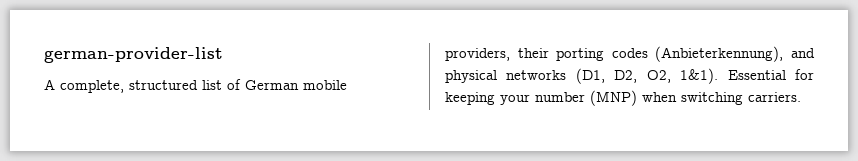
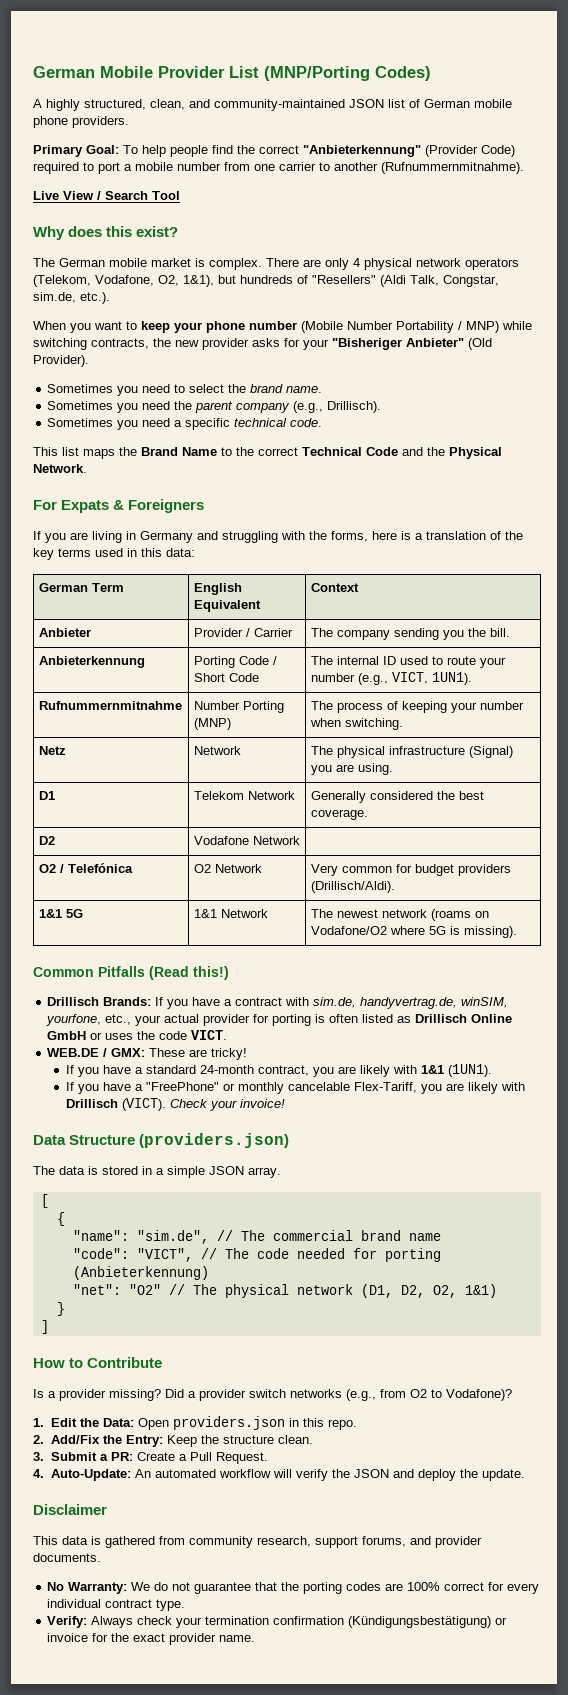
[44,47,223,63] [44,79,347,93] [445,46,815,62] [445,68,814,84] [445,90,801,106] german-provider-list // A complete, structured list of German mobile providers, their porting codes (Anbieterkennung), and physical networks (D1, D2, O2, 1&1). Essential for keeping your number (MNP) when switching carriers. -> [33,66,431,81] [33,99,512,111] [33,116,129,128] [33,145,515,157] [33,162,524,174] [33,191,180,200] [33,226,179,240] [33,258,519,270] [33,275,499,287] [33,292,110,304] [33,321,532,333] [33,338,492,350] [33,355,89,367] [47,384,323,396] [47,401,382,413] [47,418,323,430] [33,447,502,459] [33,464,87,473] [33,499,205,513] [33,531,523,543] [33,548,195,560] [38,583,124,592] [193,583,242,595] [193,600,261,612] [310,583,359,592] [38,628,91,637] [193,628,293,637] [310,628,510,640] [38,656,145,668] [193,656,277,668] [193,673,259,682] [310,656,506,668] [310,672,472,685] [38,701,182,710] [193,701,284,713] [193,718,231,730] [310,701,524,713] [309,718,403,730] [38,746,66,755] [193,746,241,755] [310,746,513,758] [310,763,393,775] [38,791,55,800] [193,791,295,800] [310,791,484,803] [310,809,368,820] [38,836,55,845] [193,836,300,845] [38,863,133,873] [193,864,262,873] [310,864,511,876] [310,881,395,893] [38,909,83,918] [193,909,268,918] [310,909,489,921] [310,926,517,938] [33,966,229,980] [47,997,509,1009] [46,1014,513,1026] [47,1030,228,1040] [47,1048,248,1060] [65,1064,492,1077] [65,1082,525,1094] [65,1098,285,1111] [33,1133,290,1148] [33,1166,281,1178] [40,1194,49,1208] [56,1212,65,1226] [72,1230,441,1244] [72,1248,441,1262] [72,1266,209,1280] [72,1284,497,1298] [56,1302,65,1316] [40,1320,49,1334] [33,1357,163,1368] [33,1389,512,1401] [33,1416,358,1430] [33,1435,314,1447] [33,1452,269,1464] [33,1469,526,1481] [33,1504,107,1515] [33,1536,482,1548] [33,1553,101,1562] [47,1582,540,1594] [47,1599,186,1611] [47,1616,508,1628] [47,1633,256,1645] German Mobile Provider List (MNP/Porting Codes) // A highly structured, clean, and community-maintained JSON list of German mobile phone providers. // Primary Goal: To help people find the correct "Anbieterkennung" (Provider Code) required to port a mobile number from one carrier to another (Rufnummernmitnahme). // Live View / Search Tool // Why does this exist? // The German mobile market is complex. There are only 4 physical network operators (Telekom, Vodafone, O2, 1&1), but hundreds of "Resellers" (Aldi Talk, Congstar, sim.de, etc.). // When you want to keep your phone number (Mobile Number Portability / MNP) while switching contracts, the new provider asks for your "Bisheriger Anbieter" (Old Provider). // Sometimes you need to select the brand name. // Sometimes you need the parent company (e.g., Drillisch). // Sometimes you need a specific technical code. // This list maps the Brand Name to the correct Technical Code and the Physical Network. // For Expats & Foreigners // If you are living in Germany and struggling with the forms, here is a translation of the key terms used in this data: // German Term | English Equivalent | Context // Anbieter | Provider / Carrier | The company sending you the bill. // Anbieterkennung | Porting Code / Short Code | The internal ID used to route your number (e.g., VICT, 1UN1). // Rufnummernmitnahme | Number Porting (MNP) | The process of keeping your number when switching. // Netz | Network | The physical infrastructure (Signal) you are using. // D1 | Telekom Network | Generally considered the best coverage. // D2 | Vodafone Network | // O2 / Telefónica | O2 Network | Very common for budget providers (Drillisch/Aldi). // 1&1 5G | 1&1 Network | The newest network (roams on Vodafone/O2 where 5G is missing). // Common Pitfalls (Read this!) // Drillisch Brands: If you have a contract with sim.de, handyvertrag.de, winSIM, yourfone, etc., your actual provider for porting is often listed as Drillisch Online GmbH or uses the code VICT. // WEB.DE / GMX: These are tricky! // If you have a standard 24-month contract, you are likely with 1&1 (1UN1). // If you have a "FreePhone" or monthly cancelable Flex-Tariff, you are likely with Drillisch (VICT). Check your invoice! // Data Structure (providers.json) // The data is stored in a simple JSON array. // [ // { // "name": "sim.de", // The commercial brand name // "code": "VICT", // The code needed for porting (Anbieterkennung) // "net": "O2" // The physical network (D1, D2, O2, 1&1) // } // ] // How to Contribute // Is a provider missing? Did a provider switch networks (e.g., from O2 to Vodafone)? // 1. Edit the Data: Open providers.json in this repo. // 2. Add/Fix the Entry: Keep the structure clean. // 3. Submit a PR: Create a Pull Request. // 4. Auto-Update: An automated workflow will verify the JSON and deploy the update. // Disclaimer // This data is gathered from community research, support forums, and provider documents. // No Warranty: We do not guarantee that the porting codes are 100% correct for every individual contract type. // Verify: Always check your termination confirmation (Kündigungsbestätigung) or invoice for the exact provider name.

